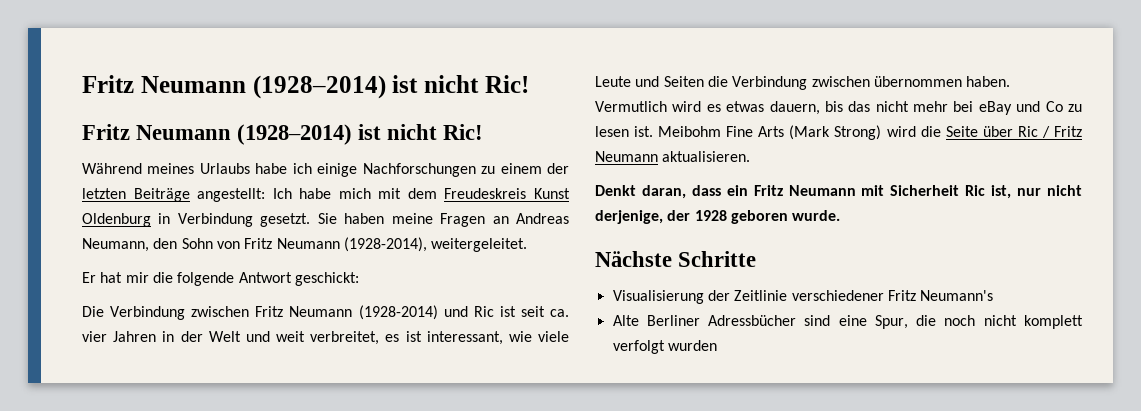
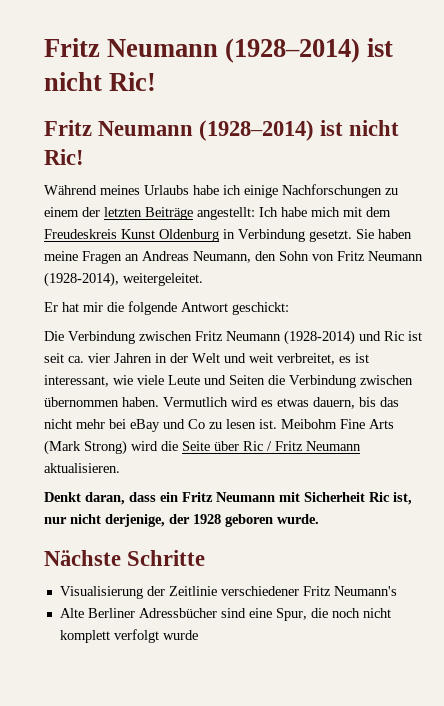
[667,340,717,351] wurden -> [162,630,198,640] wurde

